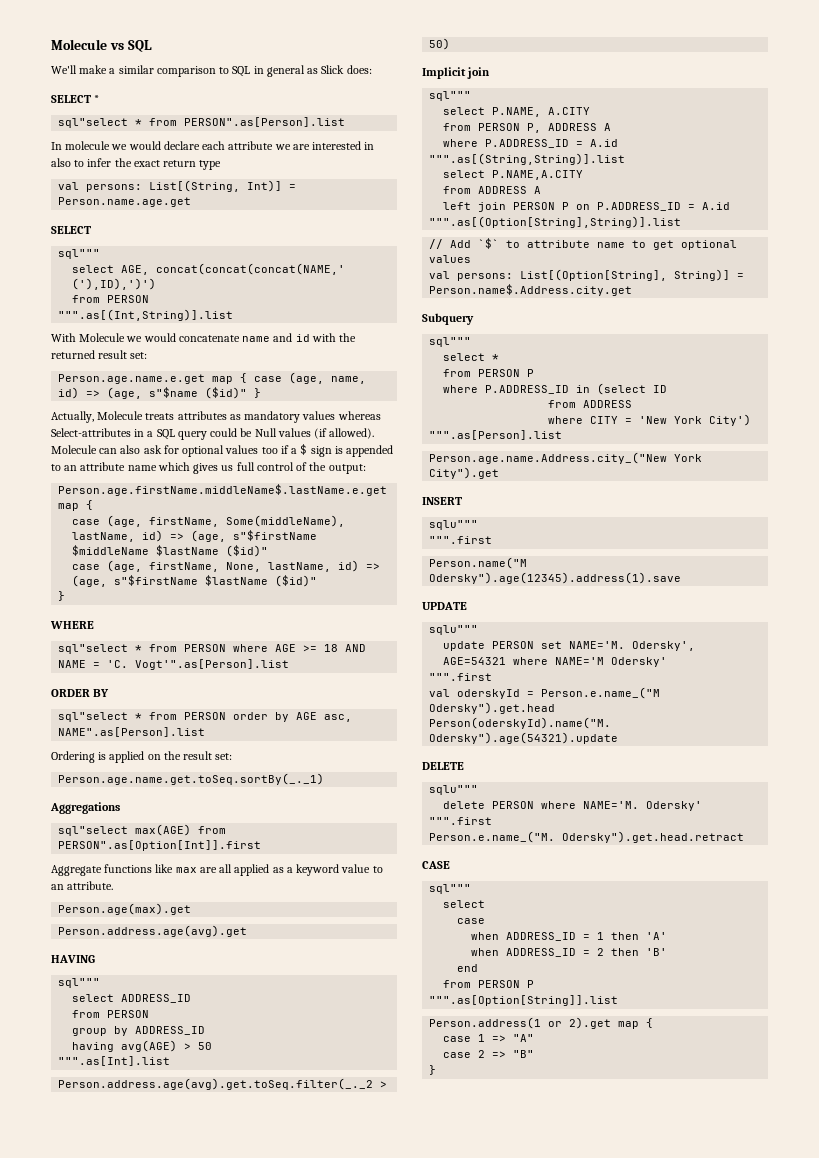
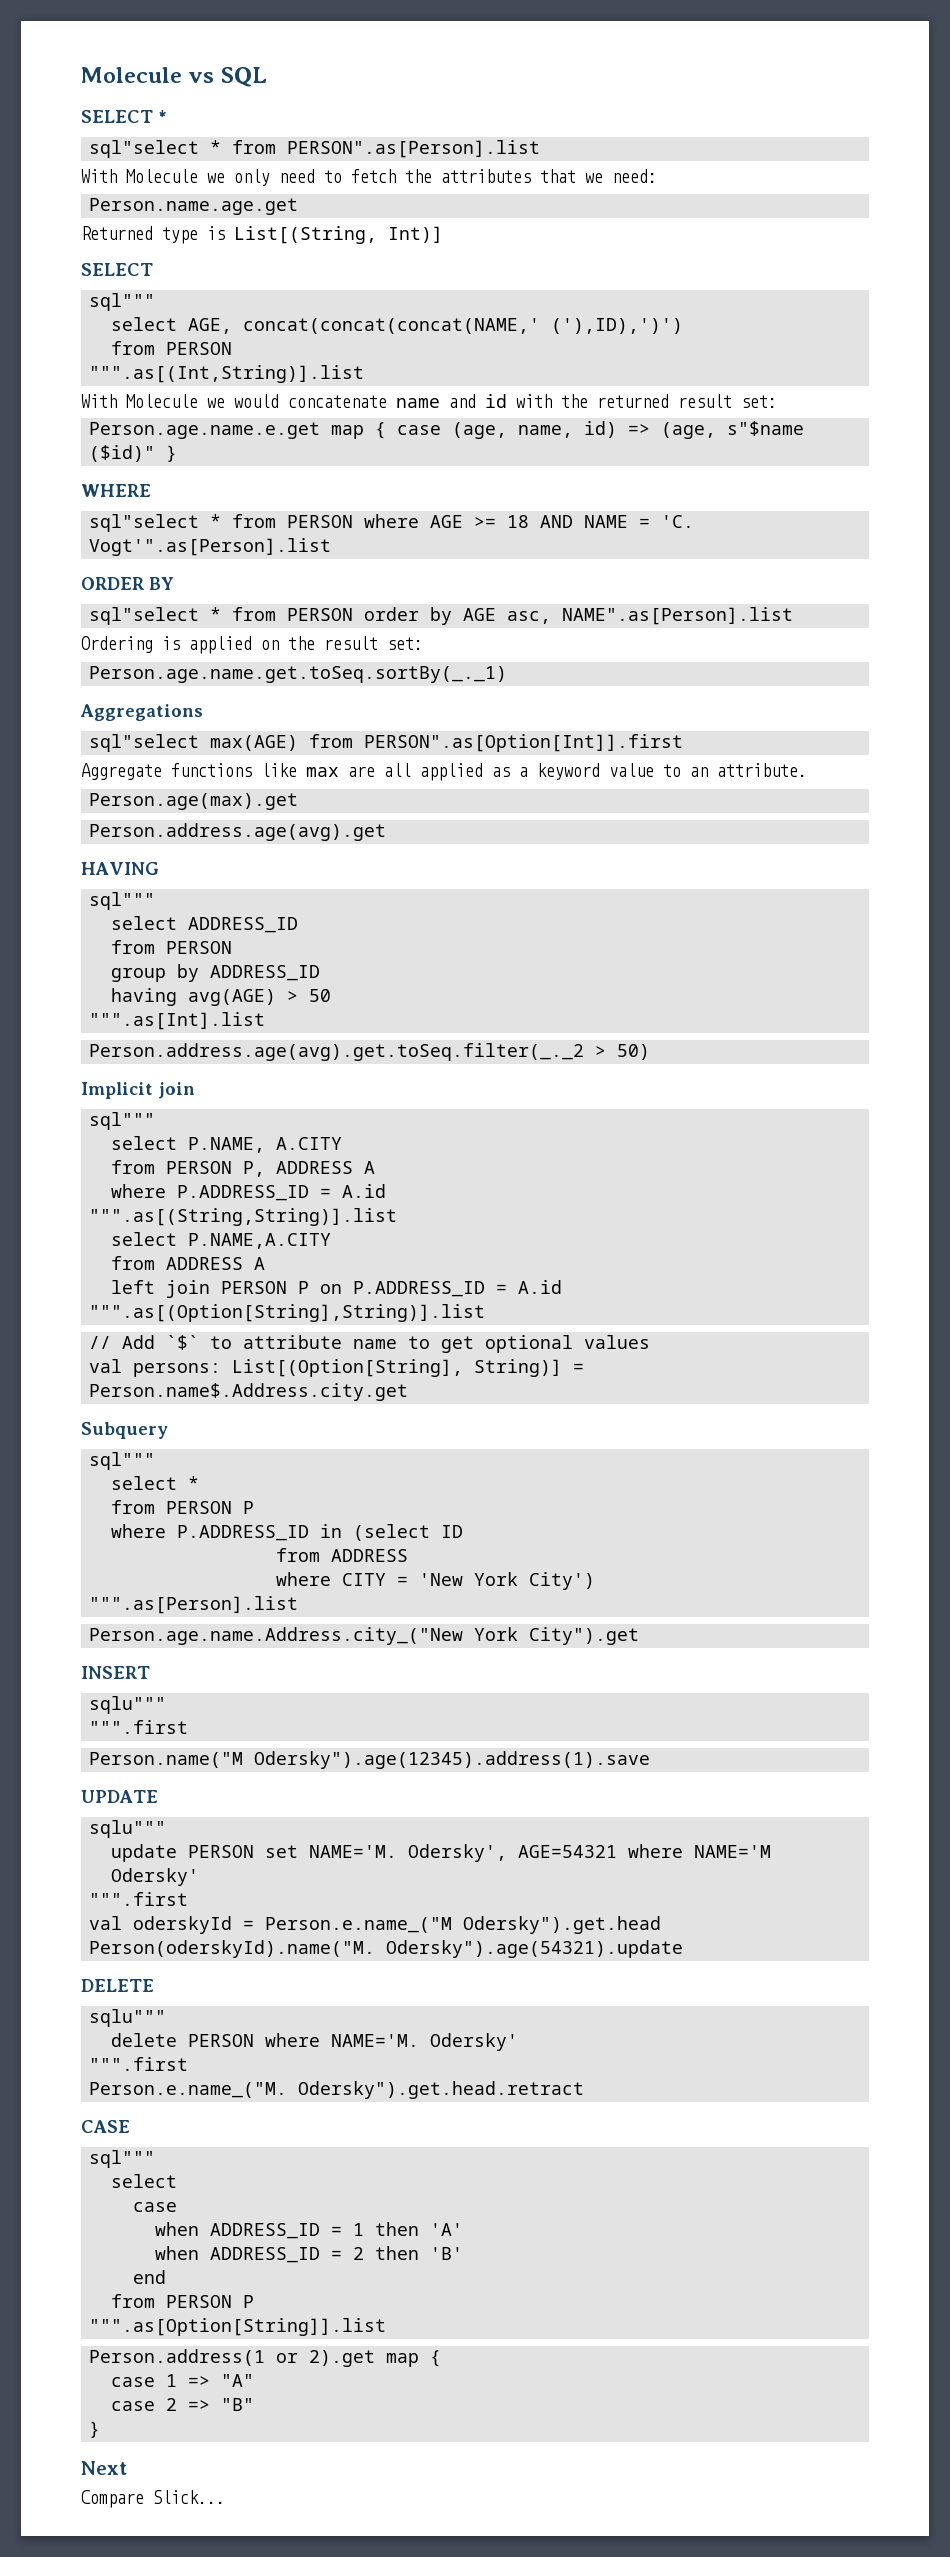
[51,65,372,77] // We'll make a similar comparison to SQL in general as Slick does: -> (267, 77) none
[51,141,375,150] [51,158,197,167] In molecule we would declare each attribute we are interested in also to infer the exact return -> [81,169,657,186] [89,198,299,215] [81,226,153,240] With Molecule we only need to fetch the attributes that we need: // Person.name.age.get // Returned
[58,182,143,192] // val persons: -> [207,226,225,240] is
[289,184,297,190] [58,197,192,207] = Person.name.age.get -> (443, 234) none
[51,411,381,423] [51,428,375,440] [51,444,394,457] [51,462,366,474] [58,484,388,496] [58,500,94,511] [72,515,346,527] [72,530,318,542] [72,545,269,557] [72,560,381,572] [72,575,318,587] [58,591,66,601] // Actually, Molecule treats attributes as mandatory values whereas Select-attributes in a SQL query could be Null values (if allowed). Molecule can also ask for optional values too if a $ sign is appended to an attribute name which gives us full control of the output: // Person.age.firstName.middleName$.lastName.e.get map { // case (age, firstName, Some(middleName), lastName, id) => (age, s"$firstName $middleName $lastName ($id)" // case (age, firstName, None, lastName, id) => (age, s"$firstName $lastName ($id)" // } -> (178, 453) none
(437, 1070) none -> [81,2461,127,2475] [81,2490,225,2508] // Next // Compare Slick...

